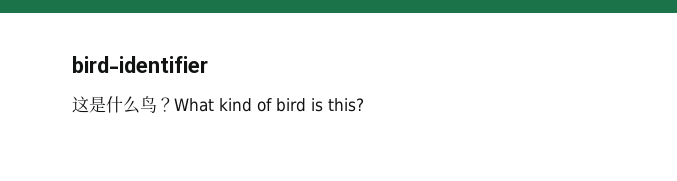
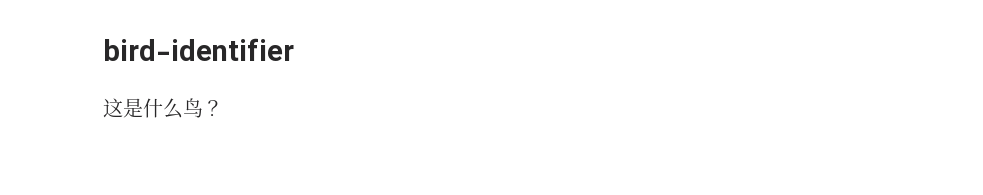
[174,98,364,112] What kind of bird is this? -> (223, 108) none

